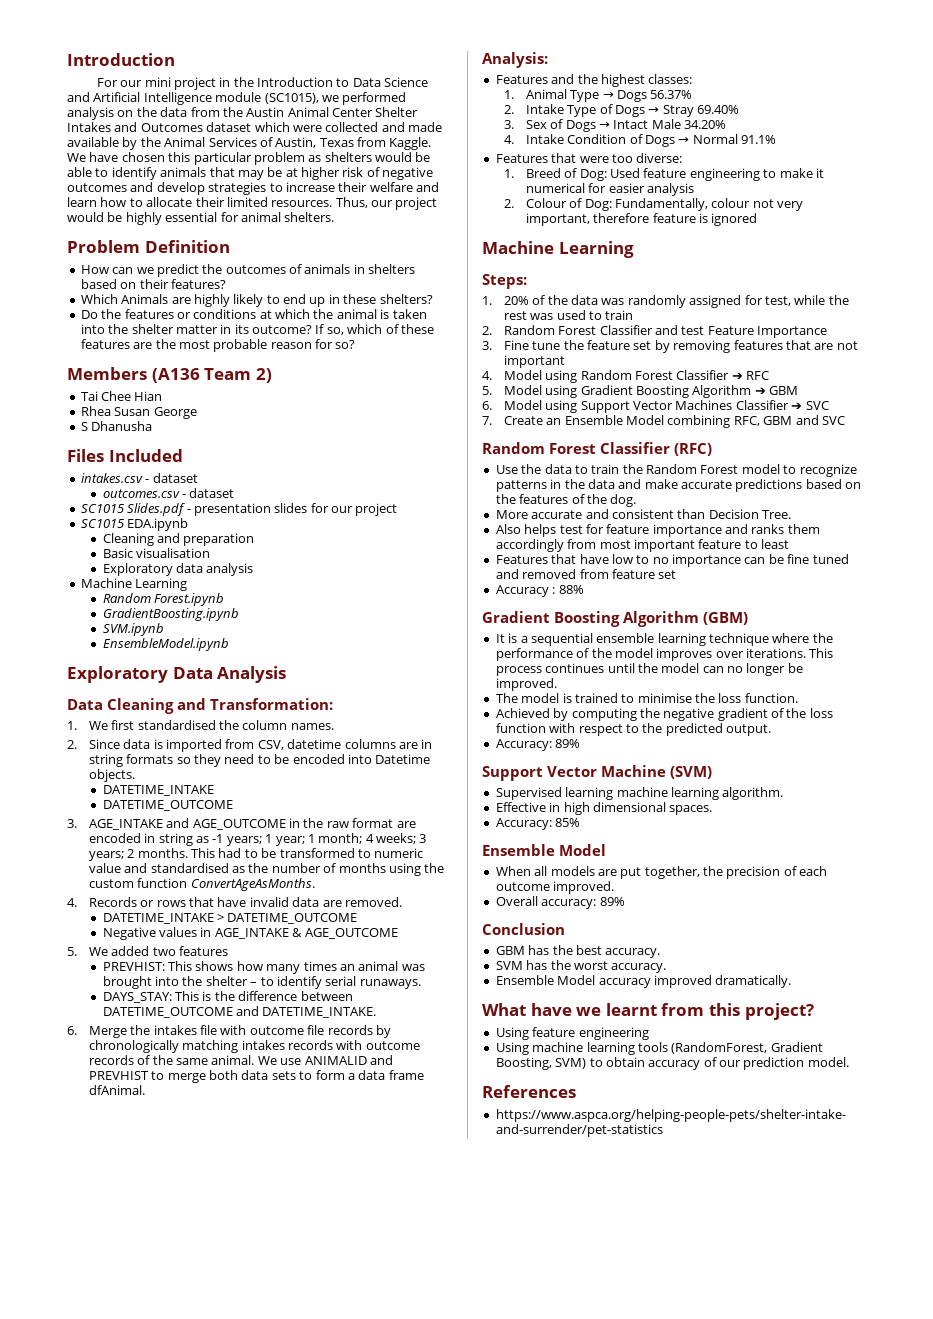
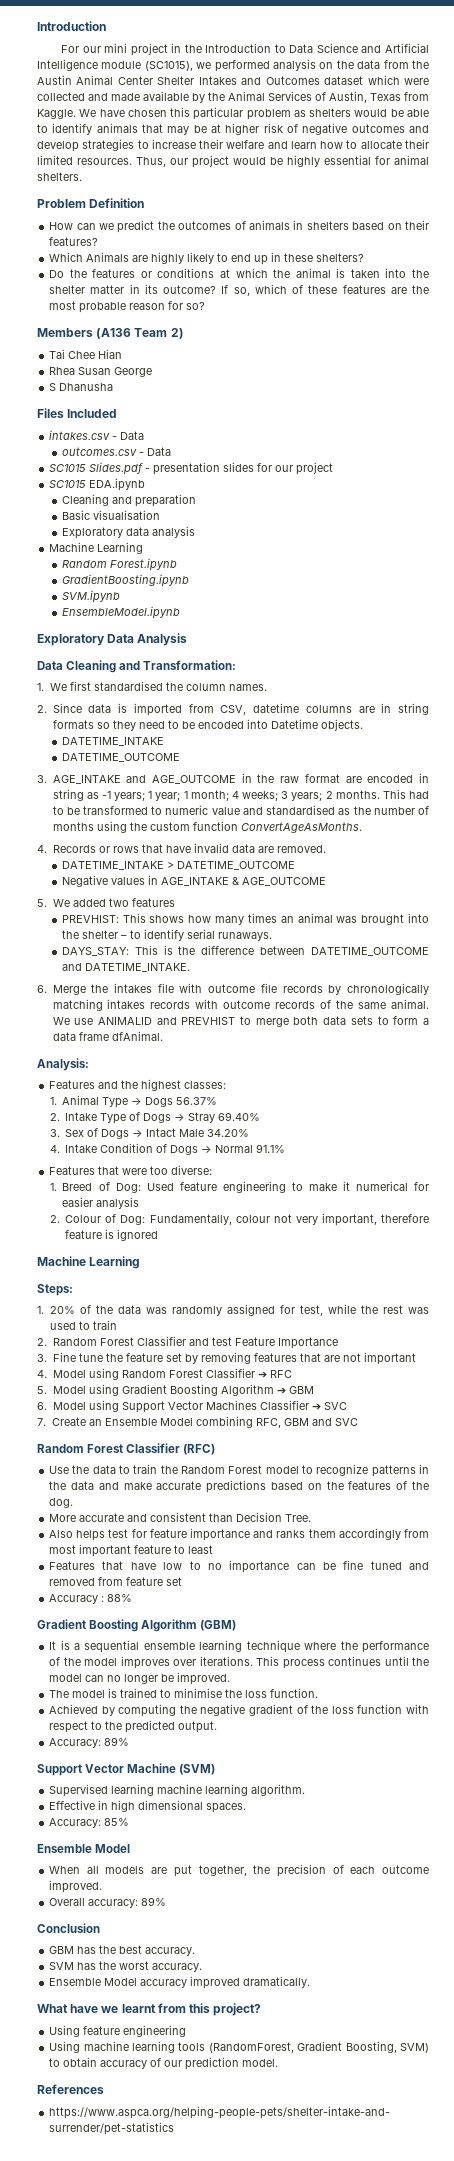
[152,473,198,483] dataset -> [120,431,145,440] Data
[189,488,235,498] dataset -> [146,447,171,456] Data

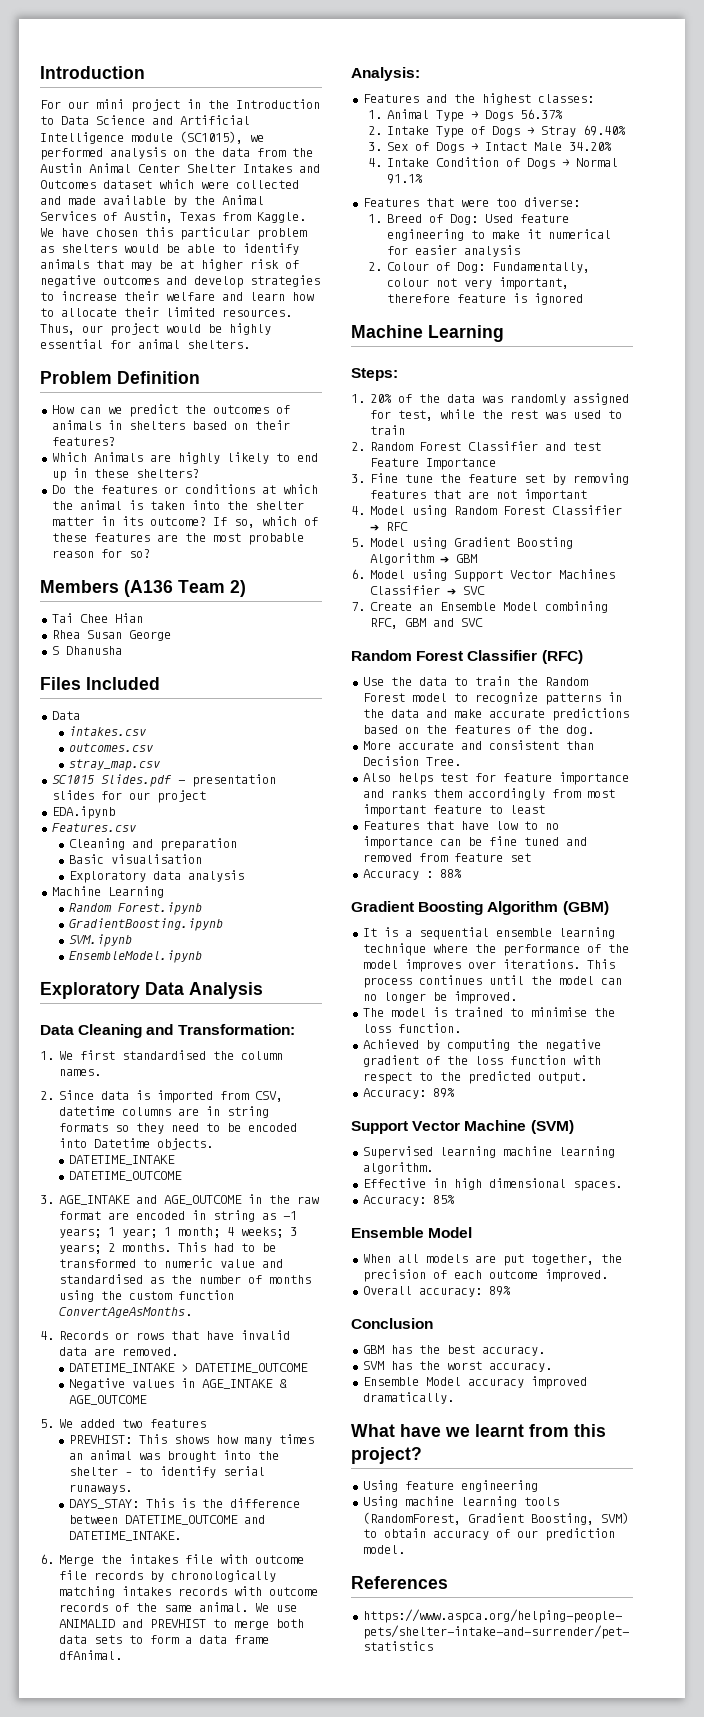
[49,430,145,440] intakes.csv - Data -> [51,711,80,720] [68,726,146,736] Data // intakes.csv
[138,447,171,456] - Data -> [68,759,160,771] // stray_map.csv
[49,480,87,488] SC1015 -> (206, 796) none
(146, 484) none -> [51,823,136,832] // Features.csv

